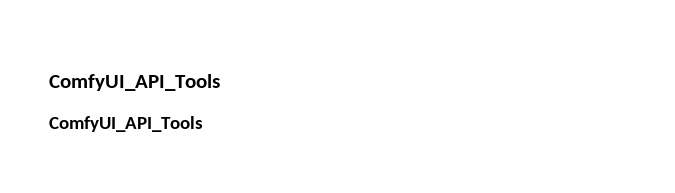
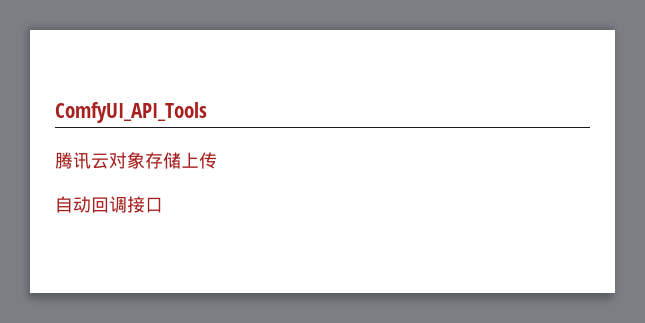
[49,116,203,132] ComfyUI_API_Tools -> [55,152,217,169] [55,196,163,213] 腾讯云对象存储上传 // 自动回调接口

